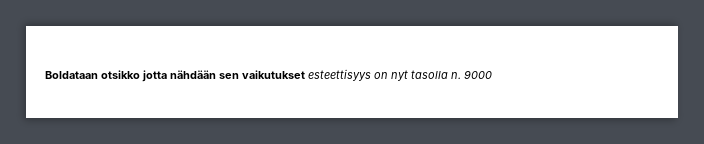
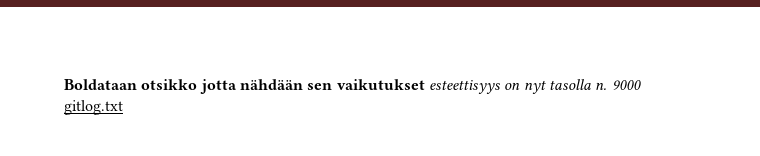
(492, 74) none -> [64,100,123,115] gitlog.txt

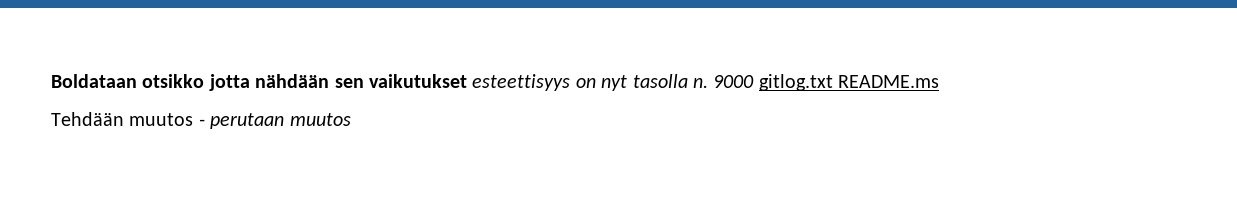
(123, 107) none -> [838,75,940,88] [51,112,351,129] README.ms // Tehdään muutos - perutaan muutos

